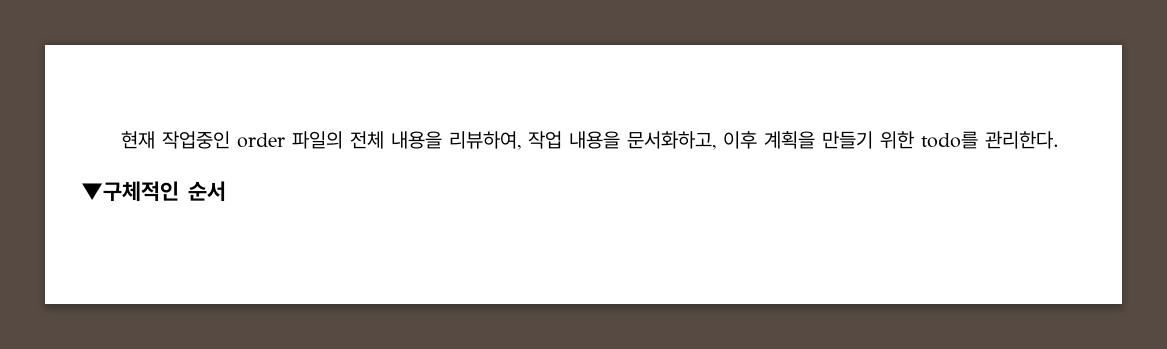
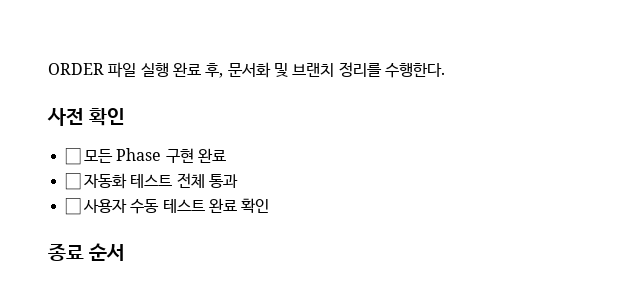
[120,131,1059,150] [81,181,179,201] 현재 작업중인 order 파일의 전체 내용을 리뷰하여, 작업 내용을 문서화하고, 이후 계획을 만들기 위한 todo를 관리한다. // ▼구체적인 -> [48,62,445,78] [47,108,126,126] [64,148,226,165] [64,173,238,190] [64,198,270,215] [48,243,84,261] ORDER 파일 실행 완료 후, 문서화 및 브랜치 정리를 수행한다. // 사전 확인 // ☐ 모든 Phase 구현 완료 // ☐ 자동화 테스트 전체 통과 // ☐ 사용자 수동 테스트 완료 확인 // 종료

